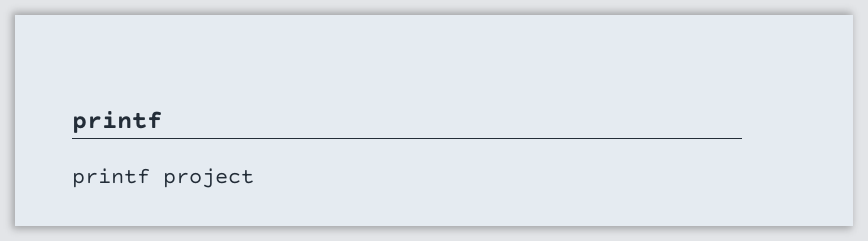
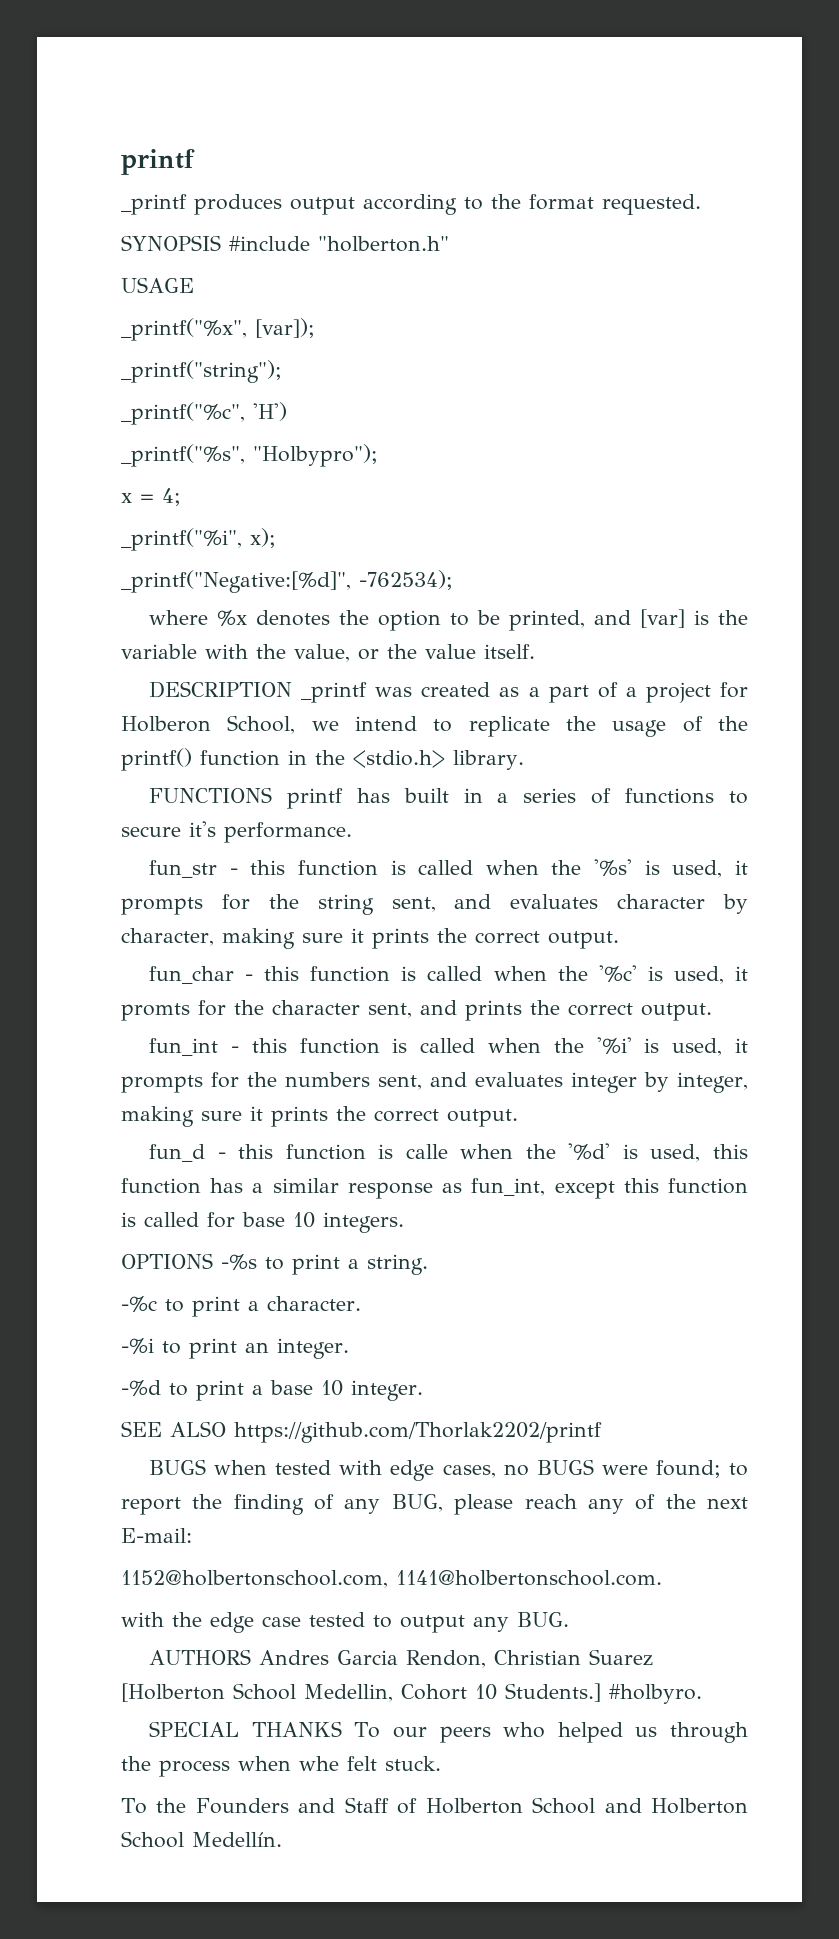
[72,168,254,188] printf project -> [121,194,701,215] [121,235,449,252] [121,277,194,293] [121,318,315,341] [121,360,282,383] [121,402,287,425] [121,444,378,467] [121,488,181,506] [121,528,276,551] [121,570,453,593] [149,609,748,631] [121,644,535,662] [149,681,748,703] [121,715,748,737] [121,748,524,771] [149,787,749,809] [121,821,352,843] [149,859,749,878] [121,894,748,915] [121,928,619,949] [149,965,748,984] [121,1000,712,1021] [149,1037,749,1056] [121,1072,749,1093] [121,1106,518,1127] [149,1143,748,1162] [121,1178,748,1199] [121,1212,404,1233] [121,1253,428,1275] [121,1296,361,1317] [121,1338,349,1359] [121,1380,423,1401] [121,1421,602,1443] [149,1459,748,1481] [121,1494,749,1515] [121,1528,192,1543] [121,1570,662,1588] [121,1612,569,1633] [149,1649,654,1668] [121,1683,702,1704] [149,1721,748,1743] [121,1756,441,1777] [121,1797,748,1814] [121,1831,282,1848] _printf produces output according to the format requested. // SYNOPSIS #include "holberton.h" // USAGE // _printf("%x", [var]); // _printf("string"); // _printf("%c", 'H') // _printf("%s", "Holbypro"); // x = 4; // _printf("%i", x); // _printf("Negative:[%d]", -762534); // where %x denotes the option to be printed, and [var] is the variable with the value, or the value itself. // DESCRIPTION _printf was created as a part of a project for Holberon School, we intend to replicate the usage of the printf() function in the <stdio.h> library. // FUNCTIONS printf has built in a series of functions to secure it's performance. // fun_str - this function is called when the '%s' is used, it prompts for the string sent, and evaluates character by character, making sure it prints the correct output. // fun_char - this function is called when the '%c' is used, it promts for the character sent, and prints the correct output. // fun_int - this function is called when the '%i' is used, it prompts for the numbers sent, and evaluates integer by integer, making sure it prints the correct output. // fun_d - this function is calle when the '%d' is used, this function has a similar response as fun_int, except this function is called for base 10 integers. // OPTIONS -%s to print a string. // -%c to print a character. // -%i to print an integer. // -%d to print a base 10 integer. // SEE ALSO https://github.com/Thorlak2202/printf // BUGS when tested with edge cases, no BUGS were found; to report the finding of any BUG, please reach any of the next E-mail: // 1152@holbertonschool.com, 1141@holbertonschool.com. // with the edge case tested to output any BUG. // AUTHORS Andres Garcia Rendon, Christian Suarez [Holberton School Medellin, Cohort 10 Students.] #holbyro. // SPECIAL THANKS To our peers who helped us through the process when whe felt stuck. // To the Founders and Staff of Holberton School and Holberton School Medellín.

